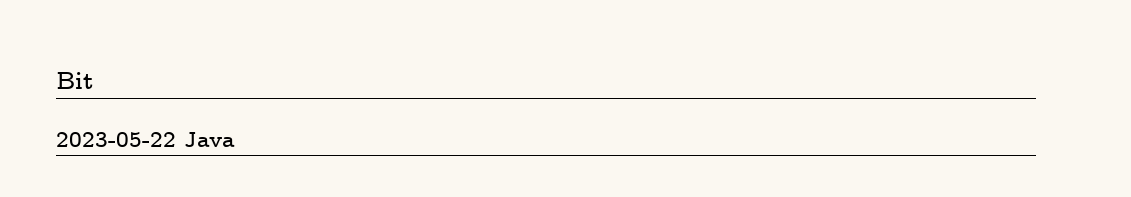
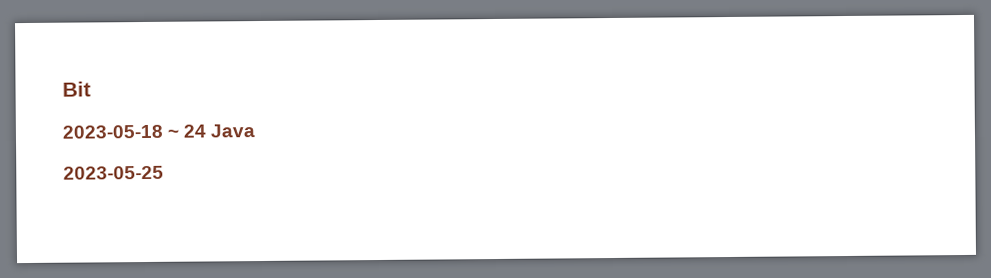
[56,132,176,147] 2023-05-22 -> [62,124,207,139] 2023-05-18 ~ 24
(235, 139) none -> [63,165,164,180] // 2023-05-25

